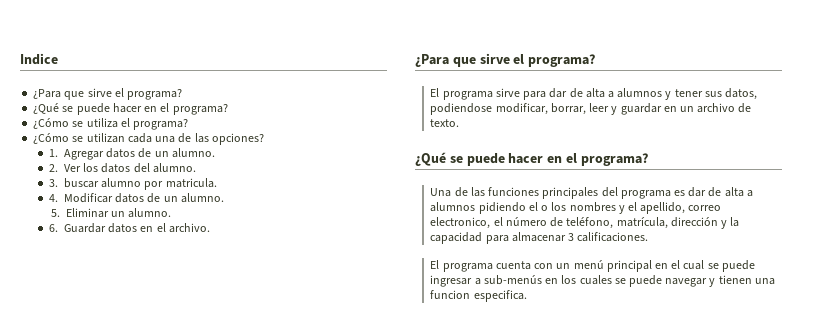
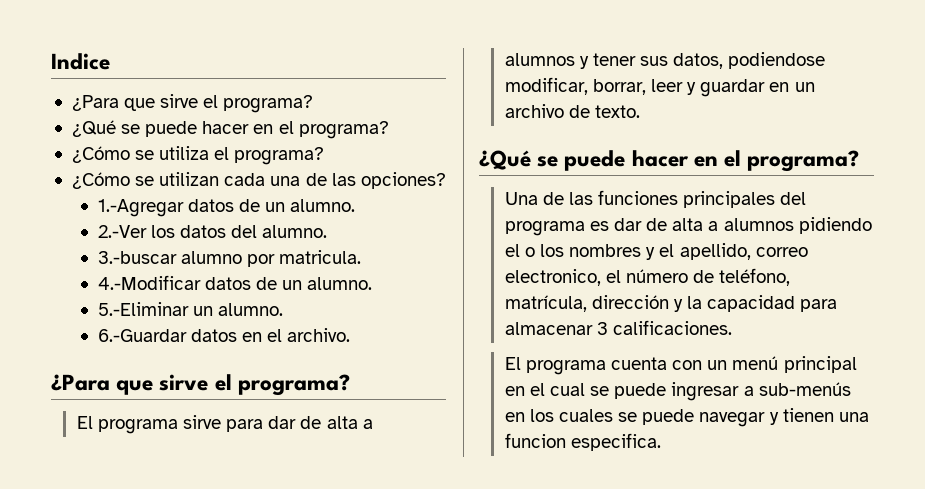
[48,148,215,160] [48,164,81,172] 1. Agregar datos de un alumno. // 2. Ver -> [97,199,356,217] [97,225,147,238] 1.-Agregar datos de un alumno. // 2.-Ver
[48,178,99,188] 3. buscar -> [97,251,177,264] 3.-buscar
[48,193,224,203] [50,208,172,218] [48,223,106,233] 4. Modificar datos de un alumno. // 5. Eliminar un alumno. // 6. Guardar -> [97,275,373,290] [97,302,283,316] [97,329,187,342] 4.-Modificar datos de un alumno. // 5.-Eliminar un alumno. // 6.-Guardar

